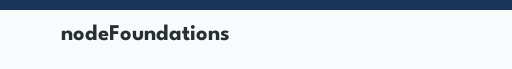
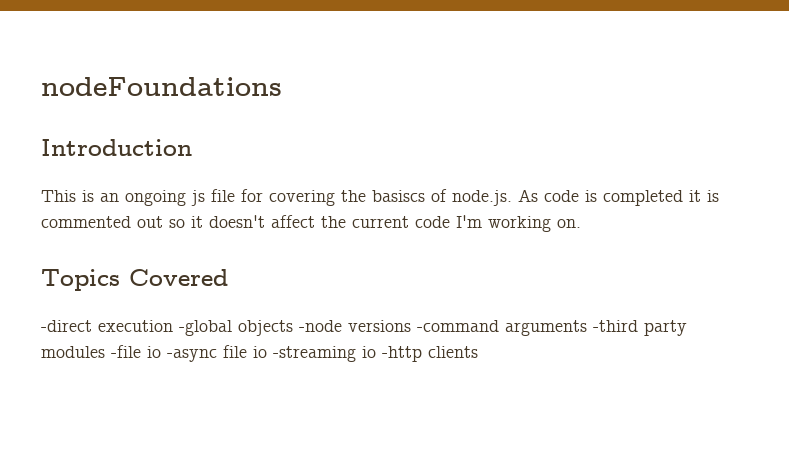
(230, 32) none -> [41,139,192,156] [41,189,719,206] [41,215,581,232] [41,269,228,291] [41,320,687,336] [41,345,478,362] // Introduction // This is an ongoing js file for covering the basiscs of node.js. As code is completed it is commented out so it doesn't affect the current code I'm working on. // Topics Covered // -direct execution -global objects -node versions -command arguments -third party modules -file io -async file io -streaming io -http clients

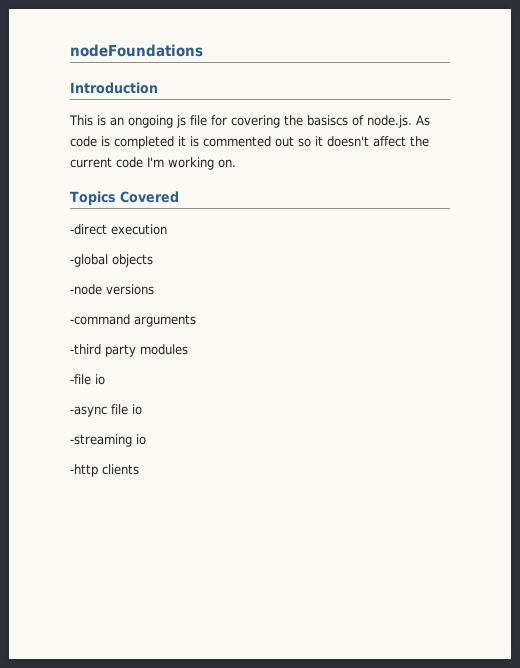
(173, 326) none -> (167, 229) //
(293, 328) none -> (153, 260) //
(411, 326) none -> (154, 289) //
(587, 328) none -> (196, 320) //
(105, 352) none -> (188, 349) //
(161, 352) none -> (105, 379) //
(267, 352) none -> (142, 409) //
(376, 352) none -> (146, 439) //

